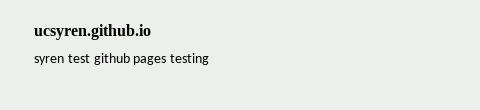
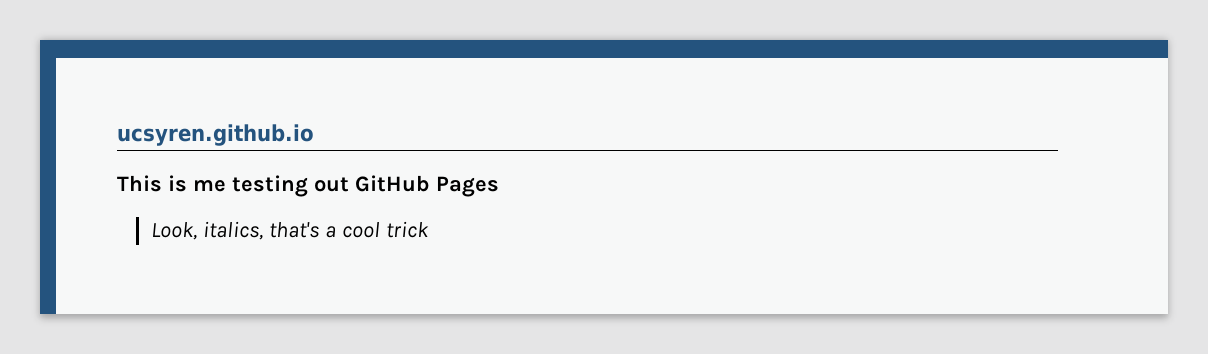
[34,53,210,65] syren test github pages testing -> [117,175,499,197] [151,221,429,240] This is me testing out GitHub Pages // Look, italics, that's a cool trick

